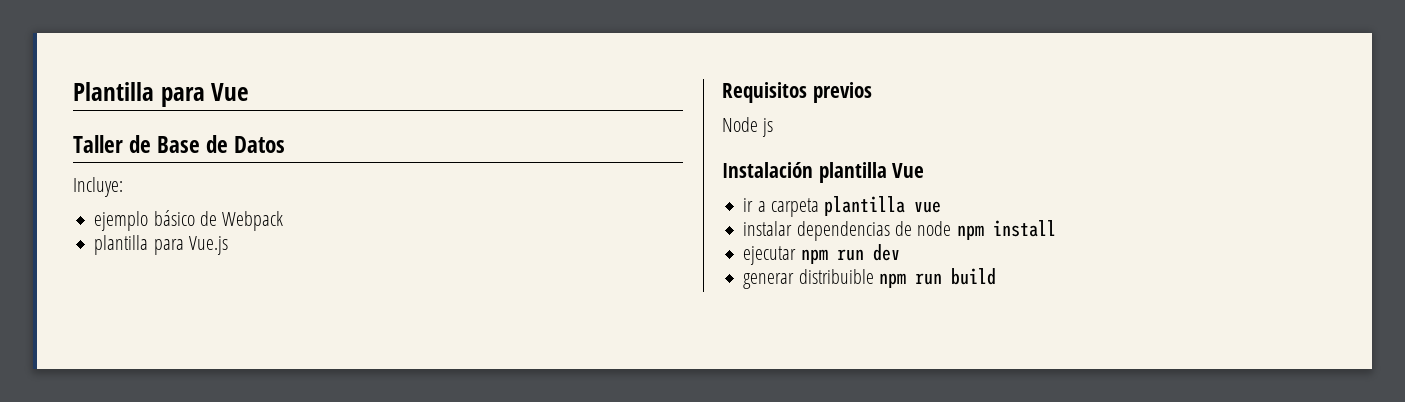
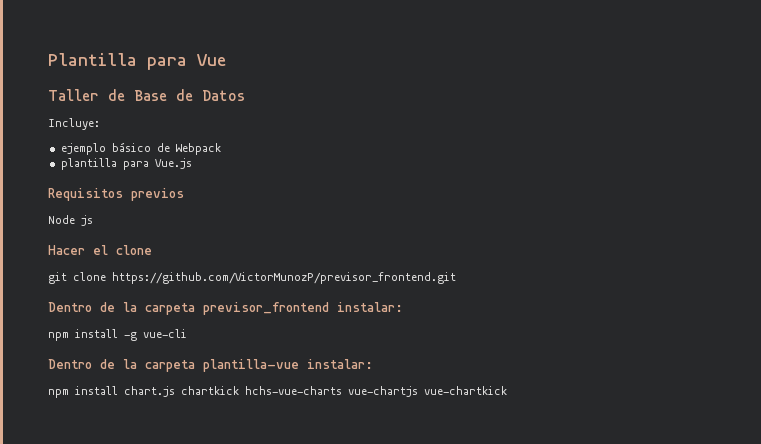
[722,162,925,183] [743,196,942,217] [743,220,1056,241] [743,244,900,265] [743,268,996,289] Instalación plantilla Vue // ir a carpeta plantilla vue // instalar dependencias de node npm install // ejecutar npm run dev // generar distribuible npm run build -> [48,245,152,255] [48,272,456,284] [48,302,403,315] [48,329,187,341] [48,359,373,372] [48,386,507,398] Hacer el clone // git clone https://github.com/VictorMunozP/previsor_frontend.git // Dentro de la carpeta previsor_frontend instalar: // npm install -g vue-cli // Dentro de la carpeta plantilla-vue instalar: // npm install chart.js chartkick hchs-vue-charts vue-chartjs vue-chartkick

